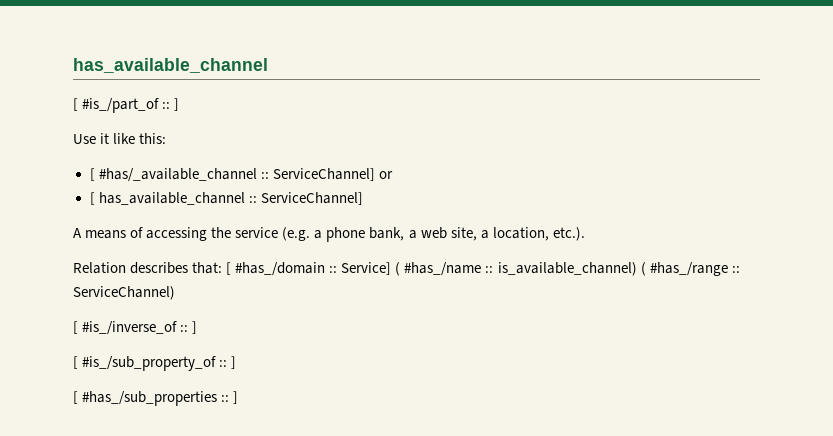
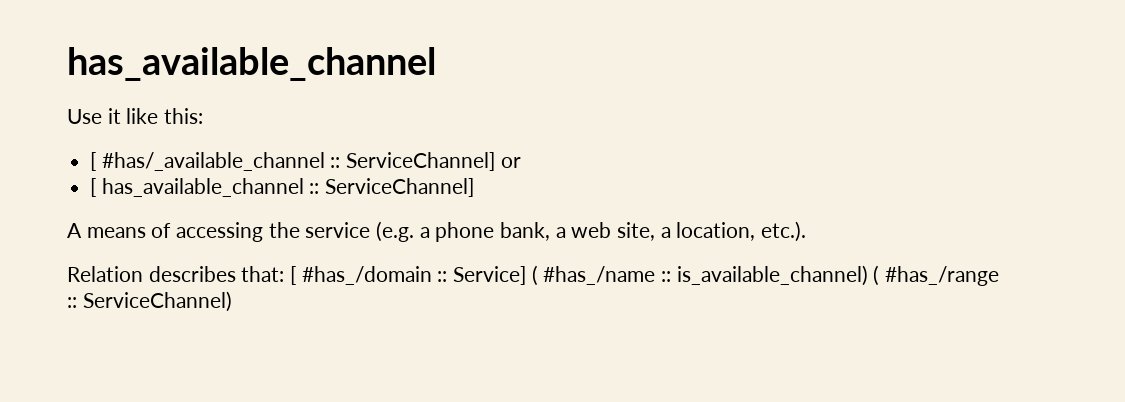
[73,58,268,73] [73,98,180,113] has_available_channel // [ #is_/part_of :: ] -> [67,47,436,81] has_available_channel
[73,321,198,335] [73,356,237,371] [73,391,239,406] // [ #is_/inverse_of :: ] // [ #is_/sub_property_of :: ] // [ #has_/sub_properties :: ] -> (232, 301) none

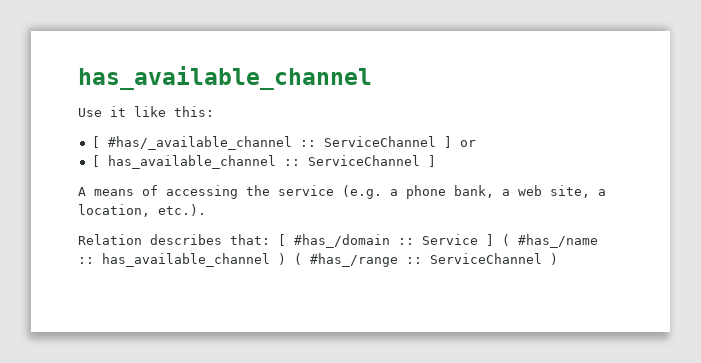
[346,152,496,171] ServiceChannel] -> [323,136,452,148] ServiceChannel ]
[325,178,475,197] ServiceChannel] -> [307,155,436,167] ServiceChannel ]
[453,266,527,285] Service] -> [422,234,494,246] Service ]
[676,265,868,286] is_available_channel) -> [102,253,286,267] has_available_channel )
[82,291,232,312] ServiceChannel) -> [430,253,558,265] ServiceChannel )

